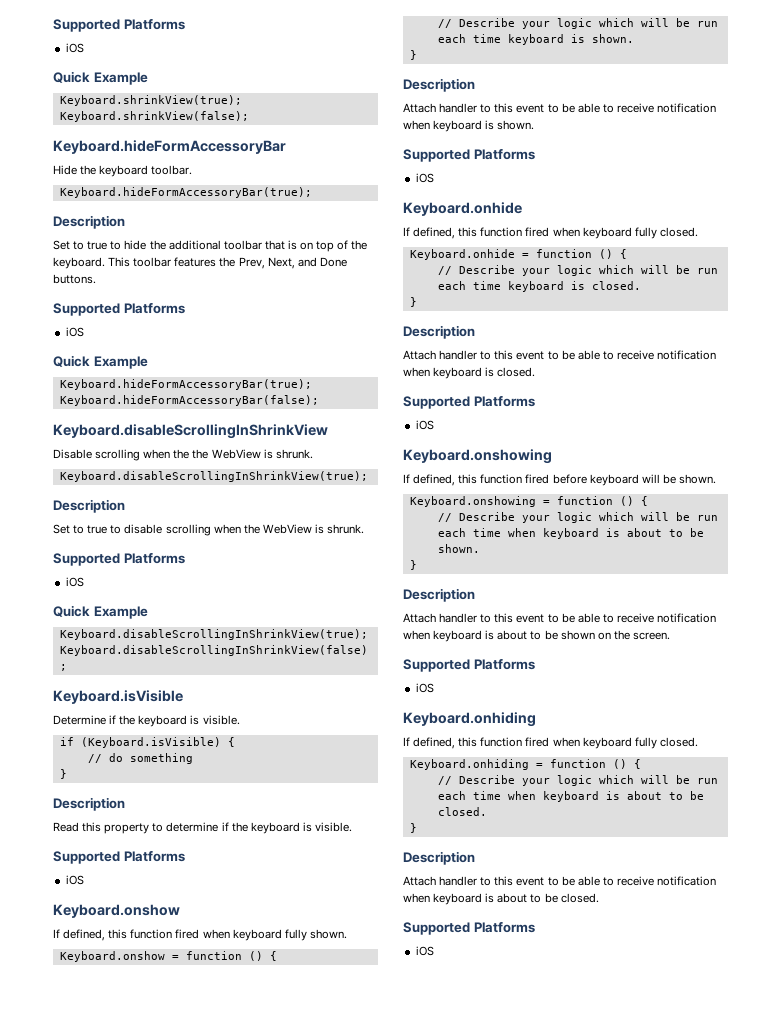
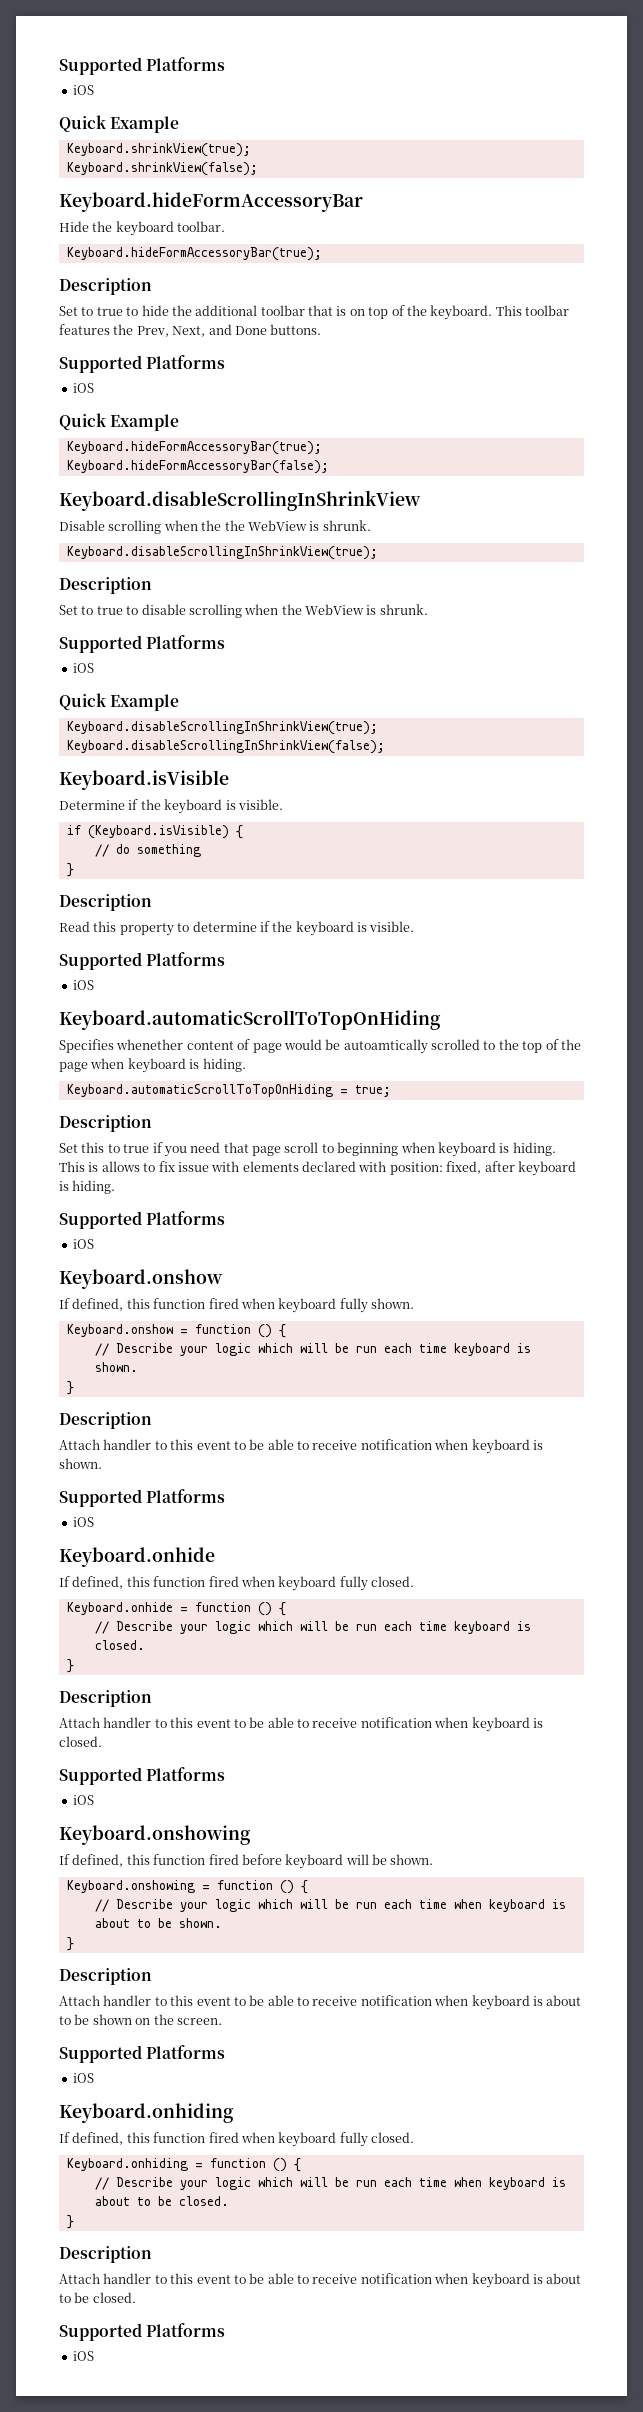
(84, 880) none -> [59,1010,441,1030] [59,1039,581,1054] [59,1058,246,1073] [66,1084,391,1097] [59,1115,152,1132] [59,1142,556,1157] [59,1161,576,1176] [59,1180,116,1194] [59,1211,226,1229] [72,1239,94,1249] // Keyboard.automaticScrollToTopOnHiding // Specifies whenether content of page would be autoamtically scrolled to the top of the page when keyboard is hiding. // Keyboard.automaticScrollToTopOnHiding = true; // Description // Set this to true if you need that page scroll to beginning when keyboard is hiding. This is allows to fix issue with elements declared with position: fixed, after keyboard is hiding. // Supported Platforms // iOS

